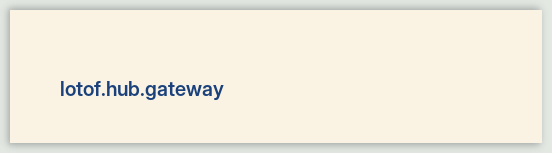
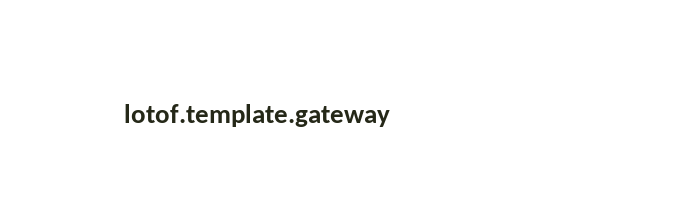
[60,81,224,101] lotof.hub.gateway -> [124,104,390,127] lotof.template.gateway

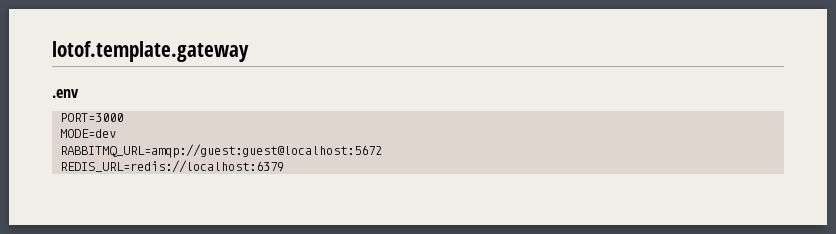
(390, 115) none -> [52,89,79,98] [60,113,124,122] [60,129,117,138] [60,144,383,158] [60,160,285,173] // .env // PORT=3000 // MODE=dev // RABBITMQ_URL=amqp://guest:guest@localhost:5672 // REDIS_URL=redis://localhost:6379

